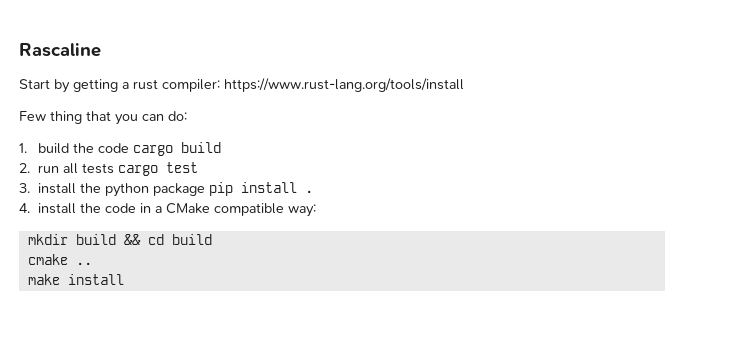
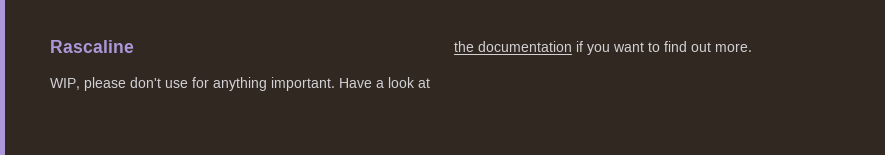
[19,78,464,93] [19,111,187,125] [19,142,222,156] [19,162,199,176] [19,182,314,197] [19,203,317,217] [27,234,212,245] [27,254,92,265] [27,274,124,285] Start by getting a rust compiler: https://www.rust-lang.org/tools/install // Few thing that you can do: // 1. build the code cargo build // 2. run all tests cargo test // 3. install the python package pip install . // 4. install the code in a CMake compatible way: // mkdir build && cd build // cmake .. // make install -> [50,77,430,91] [454,41,752,55] WIP, please don't use for anything important. Have a look at the documentation if you want to find out more.

